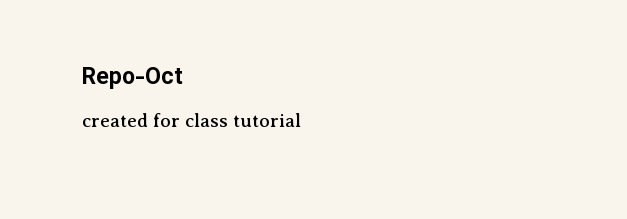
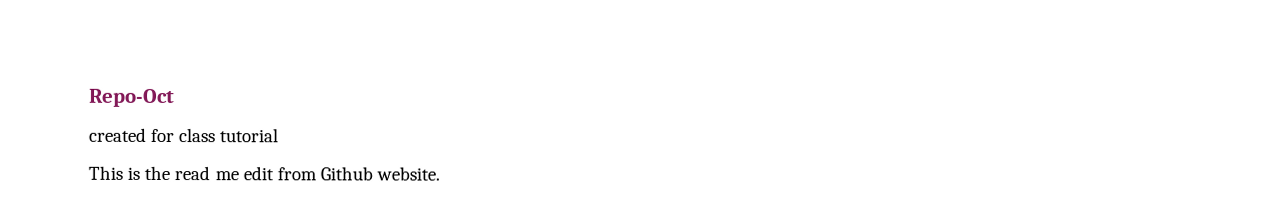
(302, 120) none -> [88,165,441,181] // This is the read me edit from Github website.

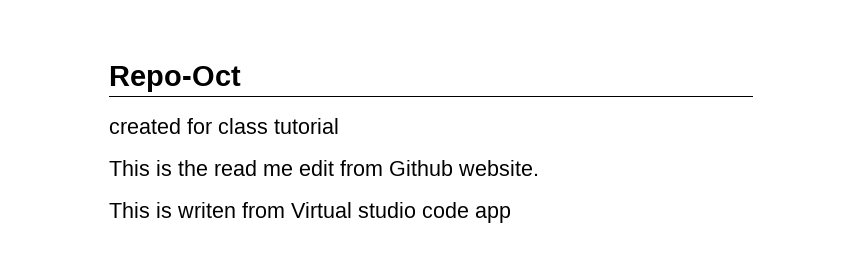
(441, 173) none -> [109,202,511,223] // This is writen from Virtual studio code app

